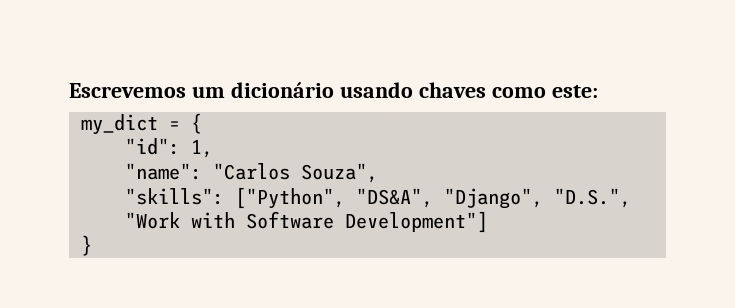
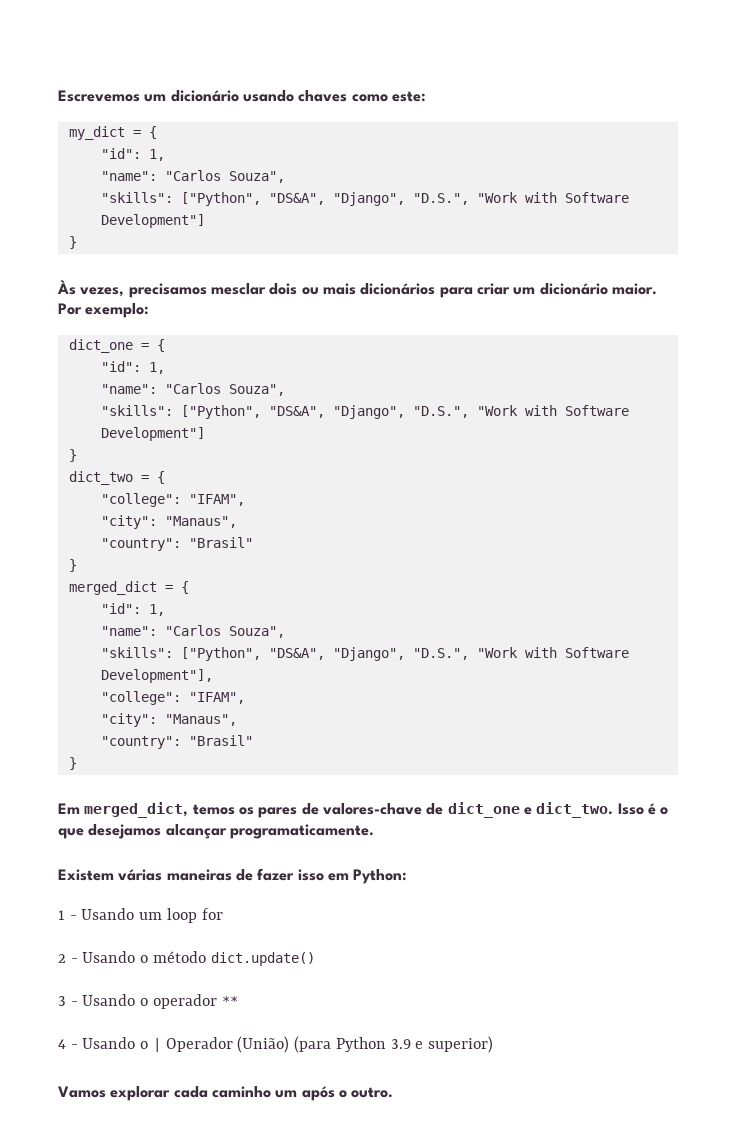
(93, 245) none -> [57,279,657,298] [58,303,150,318] [68,339,165,353] [100,361,165,374] [100,383,285,396] [100,405,629,419] [100,427,205,441] [68,449,77,462] [68,471,165,485] [100,493,245,507] [100,515,237,529] [100,537,253,551] [68,559,77,572] [68,581,189,595] [100,603,165,616] [100,625,285,638] [100,647,629,661] [100,669,213,683] [100,691,245,705] [100,713,237,727] [100,735,253,749] [68,757,77,770] [58,802,669,818] [58,824,374,839] [58,868,408,884] [58,908,223,923] [58,951,315,966] [58,994,238,1009] [58,1036,493,1053] [58,1086,394,1101] // Às vezes, precisamos mesclar dois ou mais dicionários para criar um dicionário maior. Por exemplo: // dict_one = { // "id": 1, // "name": "Carlos Souza", // "skills": ["Python", "DS&A", "Django", "D.S.", "Work with Software Development"] // } // dict_two = { // "college": "IFAM", // "city": "Manaus", // "country": "Brasil" // } // merged_dict = { // "id": 1, // "name": "Carlos Souza", // "skills": ["Python", "DS&A", "Django", "D.S.", "Work with Software Development"], // "college": "IFAM", // "city": "Manaus", // "country": "Brasil" // } // Em merged_dict, temos os pares de valores-chave de dict_one e dict_two. Isso é o que desejamos alcançar programaticamente. // Existem várias maneiras de fazer isso em Python: // 1 - Usando um loop for // 2 - Usando o método dict.update() // 3 - Usando o operador ** // 4 - Usando o | Operador (União) (para Python 3.9 e superior) // Vamos explorar cada caminho um após o outro.

